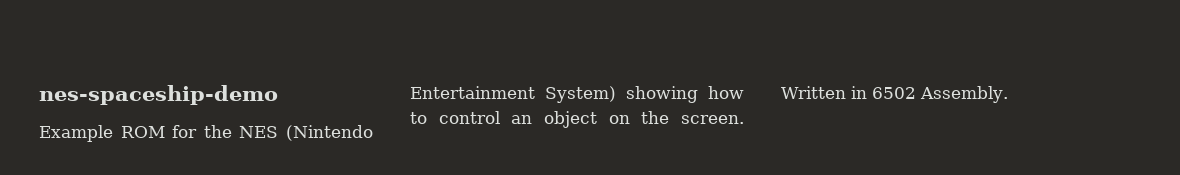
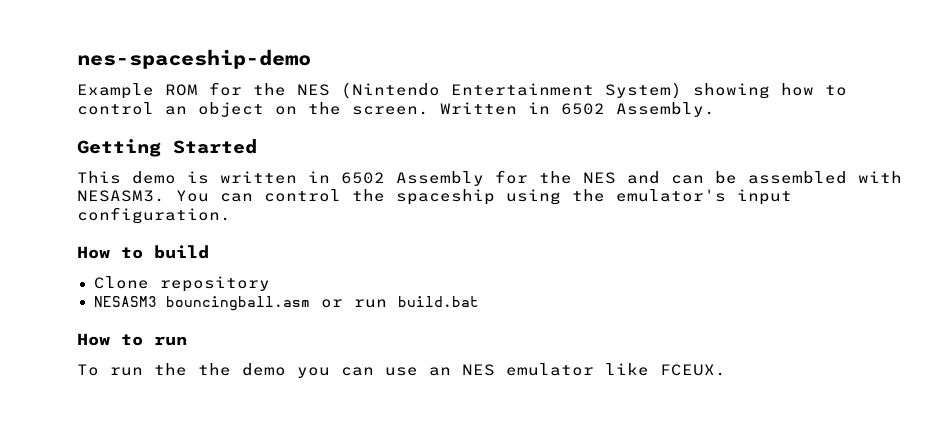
(1008, 94) none -> [77,139,257,157] [77,170,902,186] [77,189,792,205] [77,207,231,224] [77,245,209,259] [93,276,270,292] [93,296,479,311] [77,333,187,346] [77,363,726,378] // Getting Started // This demo is written in 6502 Assembly for the NES and can be assembled with NESASM3. You can control the spaceship using the emulator's input configuration. // How to build // Clone repository // NESASM3 bouncingball.asm or run build.bat // How to run // To run the the demo you can use an NES emulator like FCEUX.

